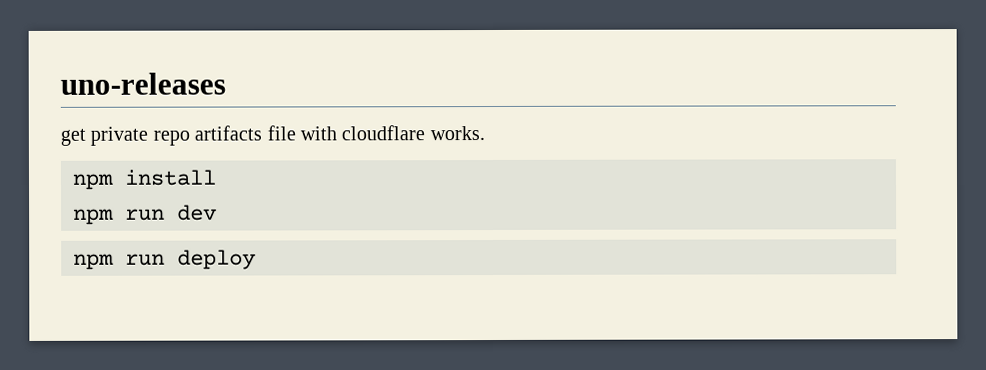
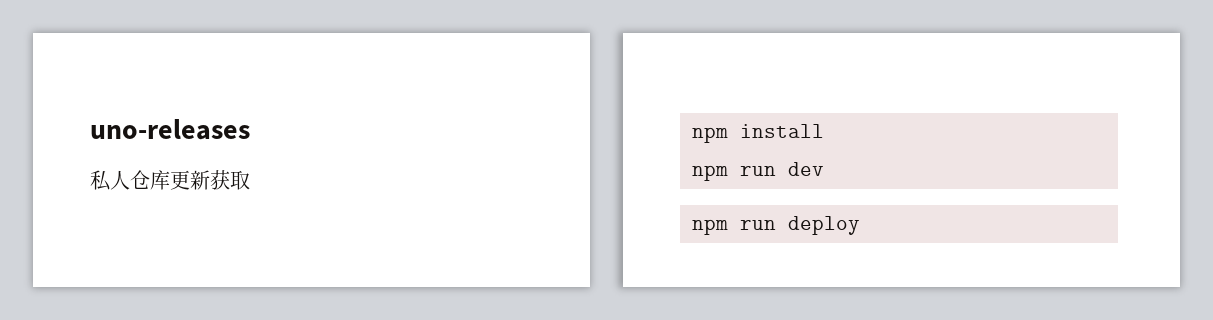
[60,125,485,146] get private repo artifacts file with cloudflare works. -> [90,170,250,191] 私人仓库更新获取

